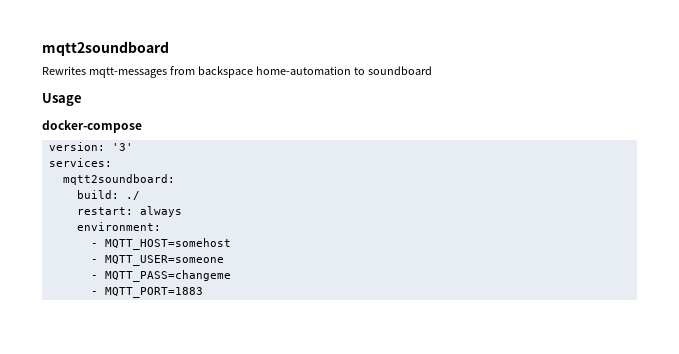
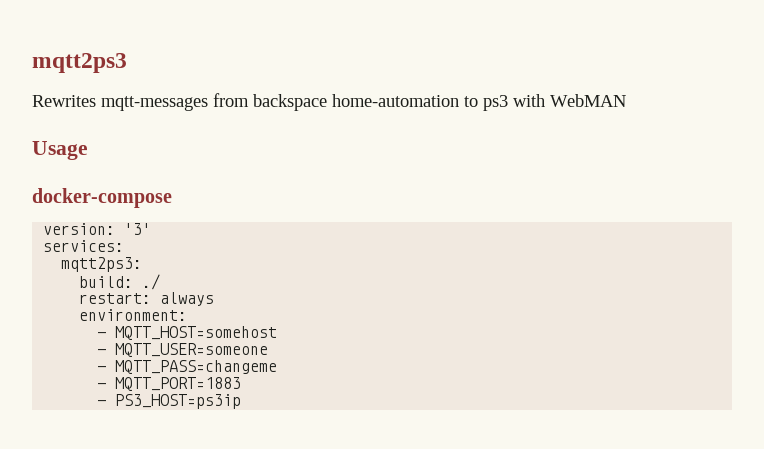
[42,41,169,56] mqtt2soundboard -> [32,53,127,73] mqtt2ps3
[367,66,432,75] soundboard -> [483,94,626,111] ps3 with WebMAN
[62,174,175,185] mqtt2soundboard: -> [61,257,143,272] mqtt2ps3:
(203, 292) none -> [97,394,242,409] // - PS3_HOST=ps3ip

